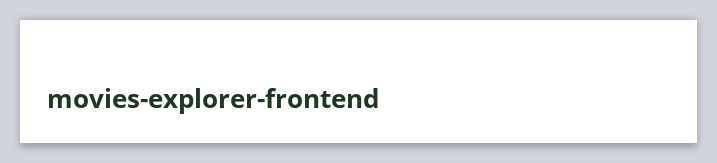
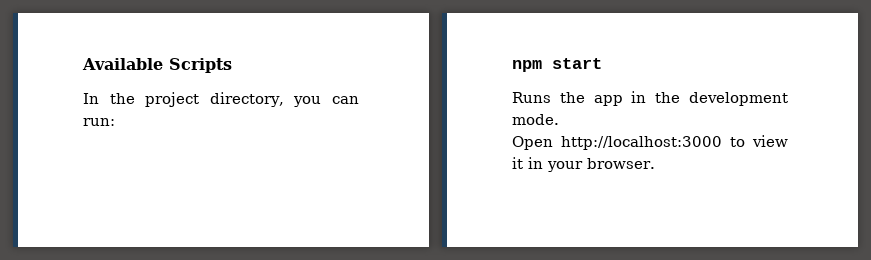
[47,88,379,114] movies-explorer-frontend -> [82,58,232,73] [83,92,359,107] [83,118,115,126] [512,58,602,72] [512,91,788,106] [512,114,559,125] [512,135,788,150] [512,157,655,172] Available Scripts // In the project directory, you can run: // npm start // Runs the app in the development mode. // Open http://localhost:3000 to view it in your browser.

